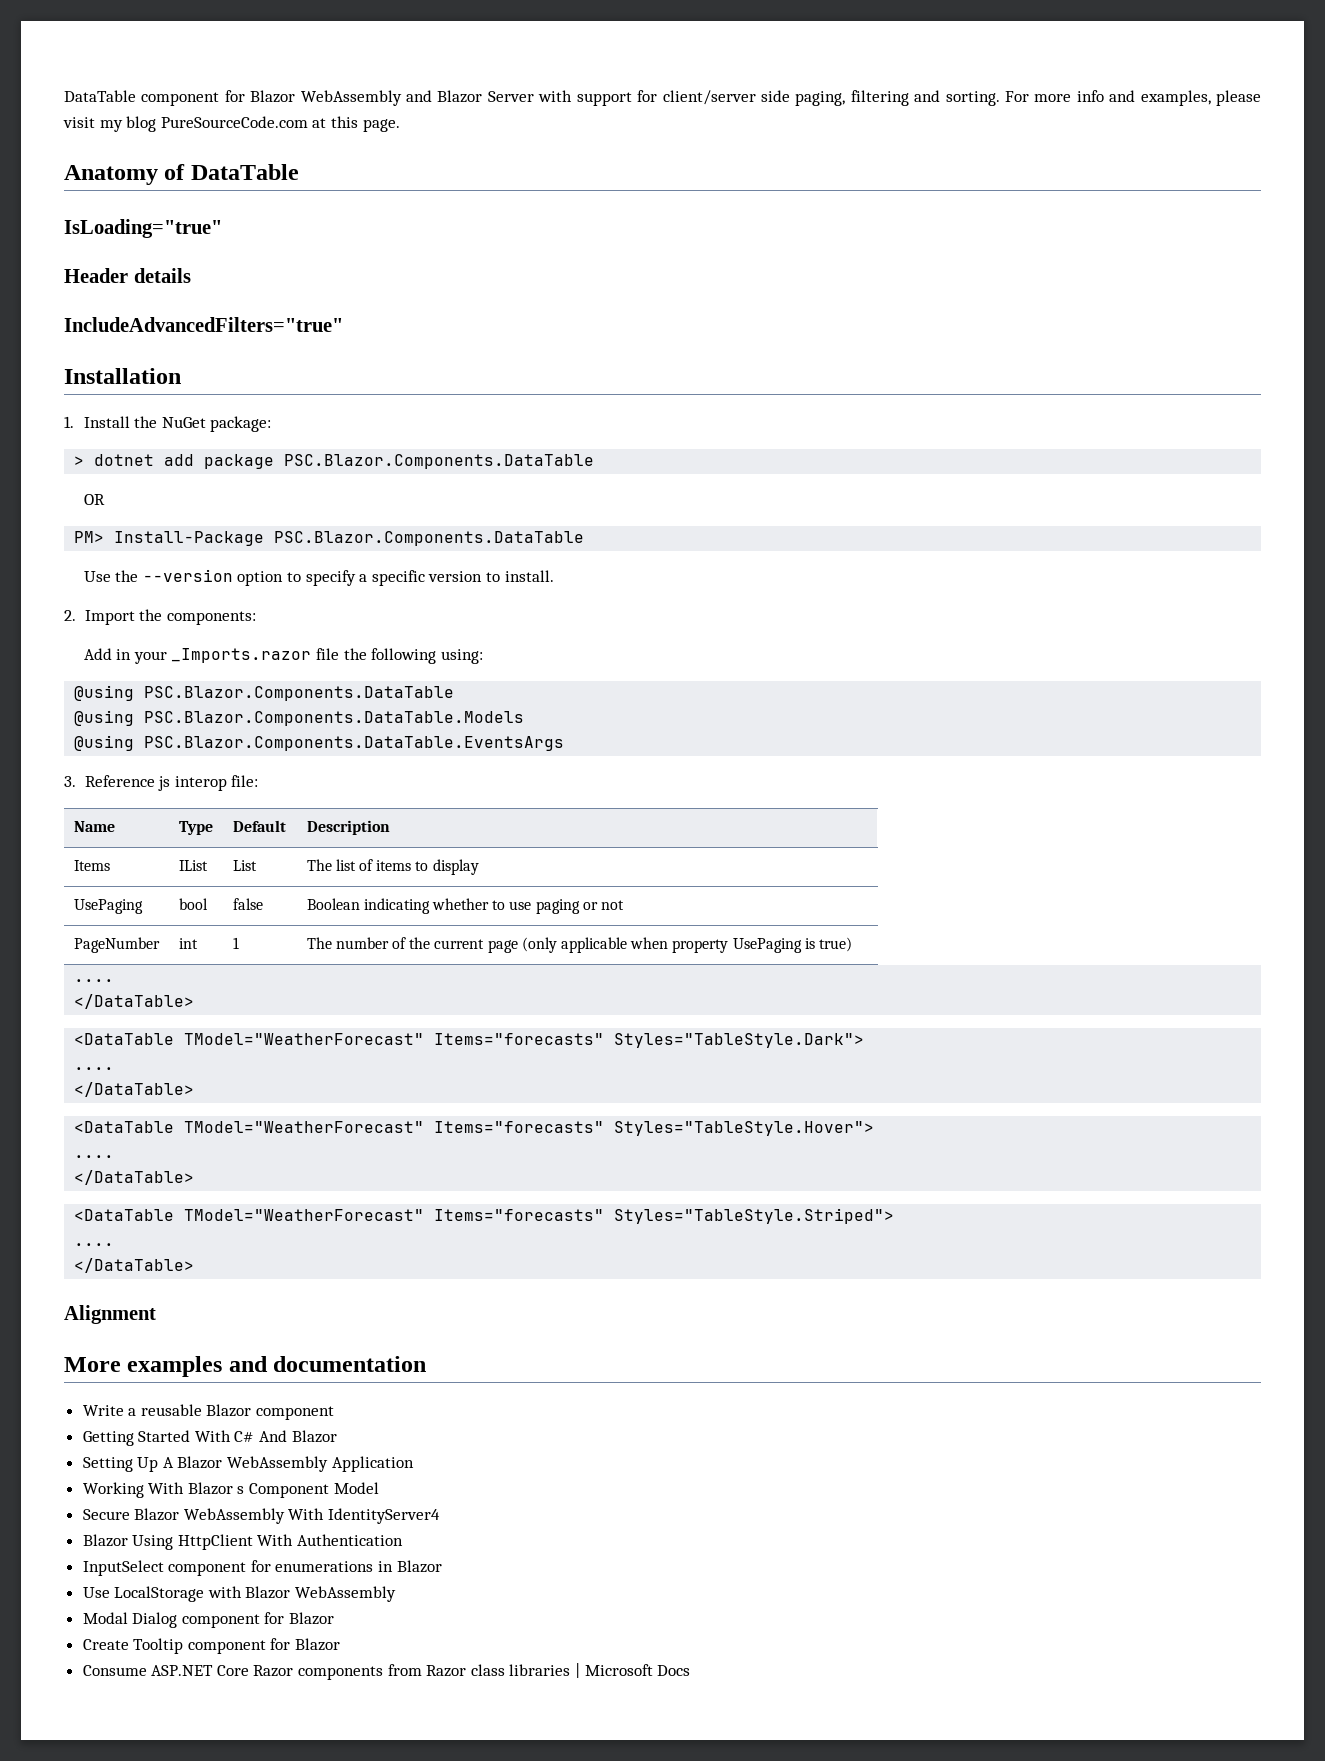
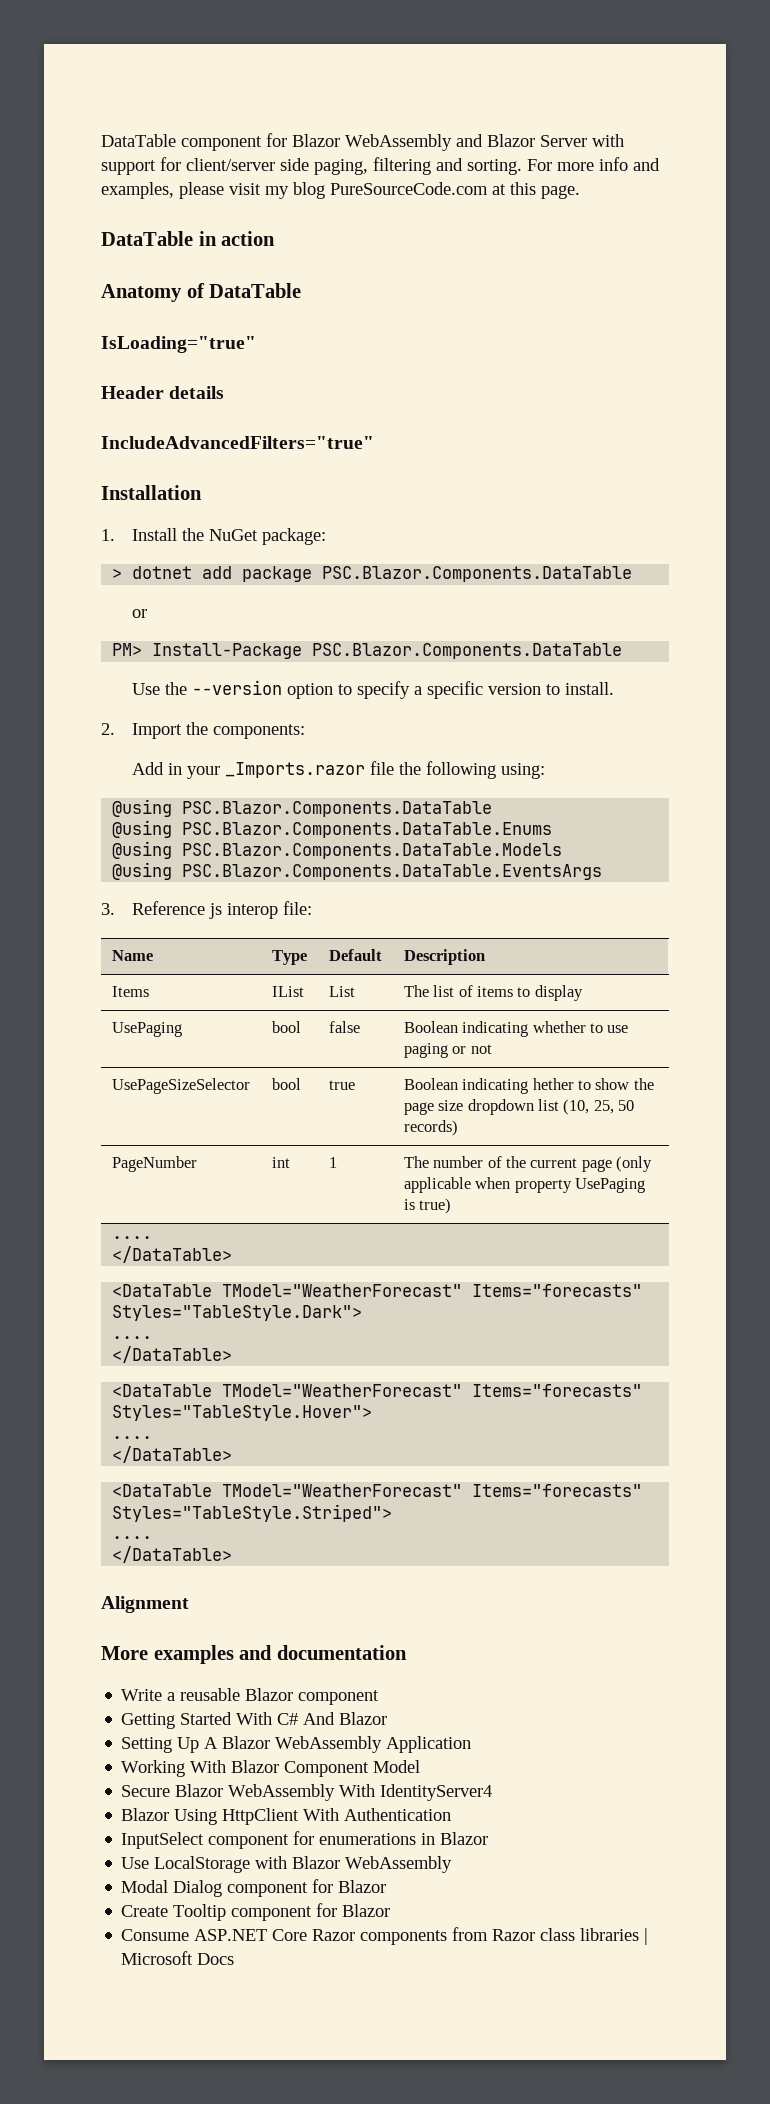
(400, 125) none -> [101,231,276,246] // DataTable in action
[83,494,105,505] OR -> [131,609,147,618] or
(455, 693) none -> [112,820,553,838] // @using PSC.Blazor.Components.DataTable.Enums
(624, 905) none -> [111,1078,250,1094] [271,1078,301,1090] [328,1080,355,1090] [403,1078,654,1094] [403,1099,635,1115] [403,1120,458,1136] // UsePageSizeSelector | bool | true | Boolean indicating hether to show the page size dropdown list (10, 25, 50 records)
[237,1486,245,1494] s -> (280, 1766) none

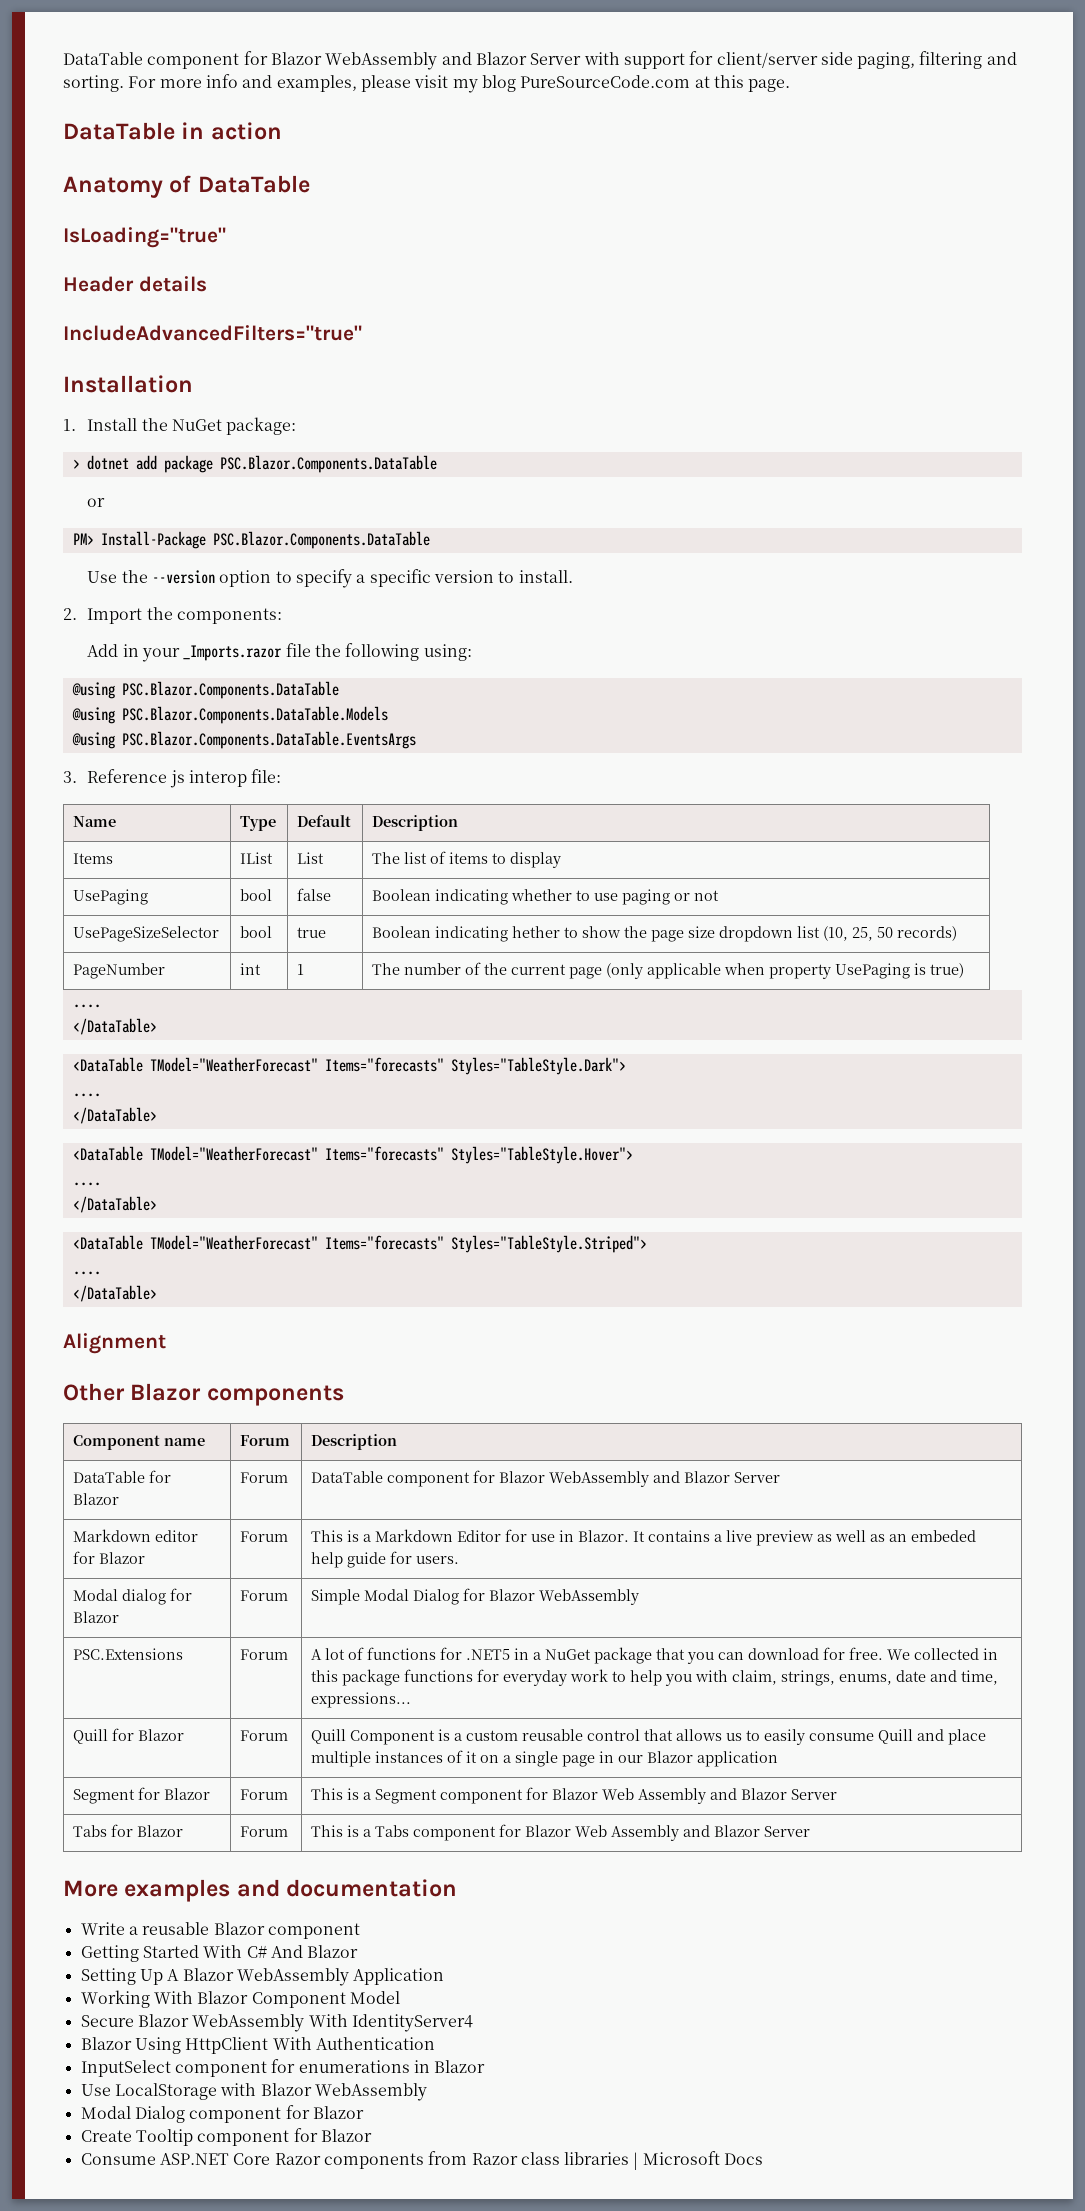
[112,820,553,838] // @using PSC.Blazor.Components.DataTable.Enums -> (339, 690) none
(189, 1604) none -> [63,1383,344,1406] [73,1435,206,1450] [240,1435,291,1446] [311,1434,398,1450] [73,1470,172,1483] [73,1493,120,1505] [240,1472,289,1483] [311,1470,781,1487] [73,1529,199,1542] [73,1551,146,1564] [240,1531,289,1542] [311,1529,977,1546] [311,1551,460,1568] [73,1588,193,1605] [73,1611,120,1623] [240,1590,289,1601] [311,1588,640,1605] [73,1648,184,1660] [240,1649,289,1660] [311,1647,999,1664] [311,1669,999,1686] [311,1692,412,1708] [73,1728,185,1744] [240,1730,289,1741] [311,1729,987,1745] [311,1750,779,1767] [73,1787,211,1804] [240,1789,289,1800] [311,1787,838,1804] [73,1824,184,1837] [240,1826,289,1837] [311,1824,811,1841] // Other Blazor components // Component name | Forum | Description // DataTable for Blazor | Forum | DataTable component for Blazor WebAssembly and Blazor Server // Markdown editor for Blazor | Forum | This is a Markdown Editor for use in Blazor. It contains a live preview as well as an embeded help guide for users. // Modal dialog for Blazor | Forum | Simple Modal Dialog for Blazor WebAssembly // PSC.Extensions | Forum | A lot of functions for .NET5 in a NuGet package that you can download for free. We collected in this package functions for everyday work to help you with claim, strings, enums, date and time, expressions... // Quill for Blazor | Forum | Quill Component is a custom reusable control that allows us to easily consume Quill and place multiple instances of it on a single page in our Blazor application // Segment for Blazor | Forum | This is a Segment component for Blazor Web Assembly and Blazor Server // Tabs for Blazor | Forum | This is a Tabs component for Blazor Web Assembly and Blazor Server

